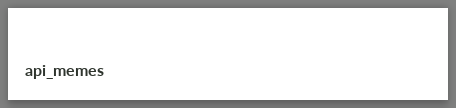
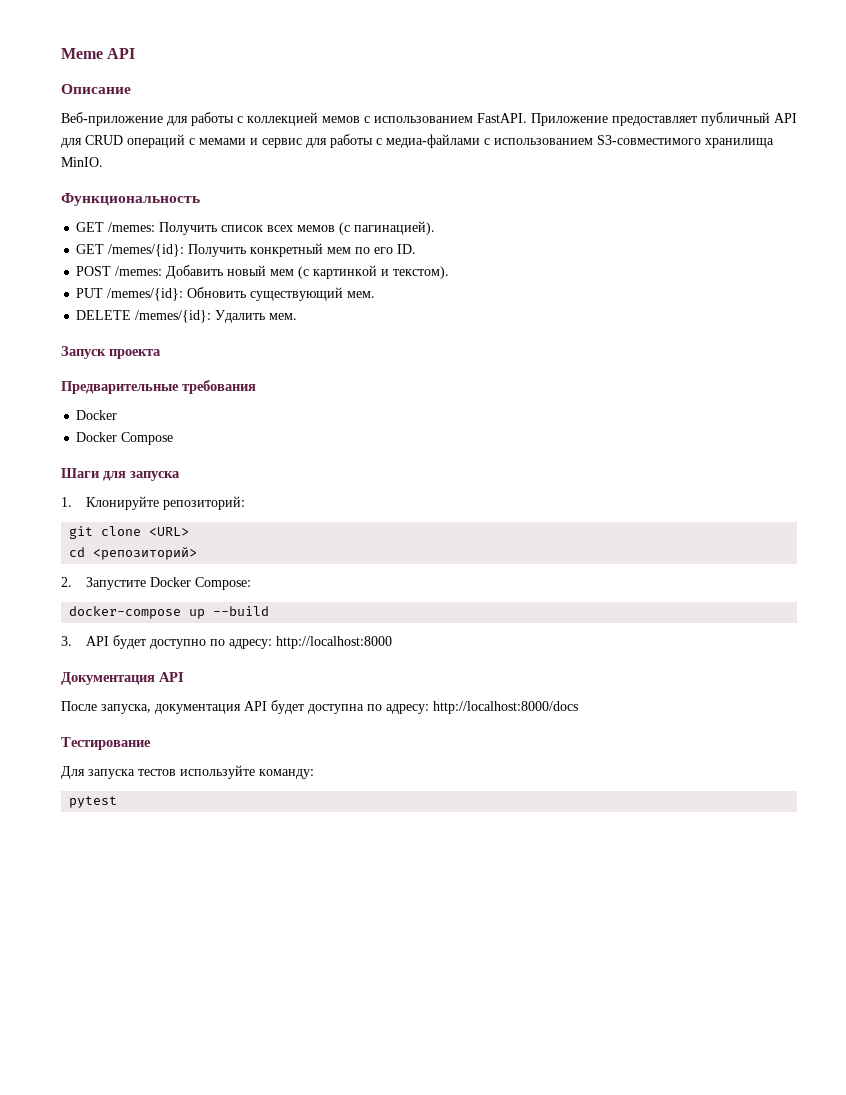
[25,65,104,79] api_memes -> [61,48,136,59] [61,84,131,94] [61,112,797,126] [61,134,774,148] [61,157,103,167] [61,193,200,206] [76,221,436,235] [76,243,417,257] [76,265,450,279] [76,287,376,301] [76,310,298,323] [61,346,161,359] [61,380,256,394] [76,410,118,420] [76,432,174,445] [61,468,180,481] [61,496,246,510] [69,526,190,539] [69,547,198,560] [61,577,252,590] [69,606,270,619] [61,635,393,649] [61,672,184,685] [61,700,578,714] [61,737,151,750] [61,765,314,779] [69,796,118,808] Meme API // Описание // Веб-приложение для работы с коллекцией мемов с использованием FastAPI. Приложение предоставляет публичный API для CRUD операций с мемами и сервис для работы с медиа-файлами с использованием S3-совместимого хранилища MinIO. // Функциональность // GET /memes: Получить список всех мемов (с пагинацией). // GET /memes/{id}: Получить конкретный мем по его ID. // POST /memes: Добавить новый мем (с картинкой и текстом). // PUT /memes/{id}: Обновить существующий мем. // DELETE /memes/{id}: Удалить мем. // Запуск проекта // Предварительные требования // Docker // Docker Compose // Шаги для запуска // 1. Клонируйте репозиторий: // git clone <URL> // cd <репозиторий> // 2. Запустите Docker Compose: // docker-compose up --build // 3. API будет доступно по адресу: http://localhost:8000 // Документация API // После запуска, документация API будет доступна по адресу: http://localhost:8000/docs // Тестирование // Для запуска тестов используйте команду: // pytest

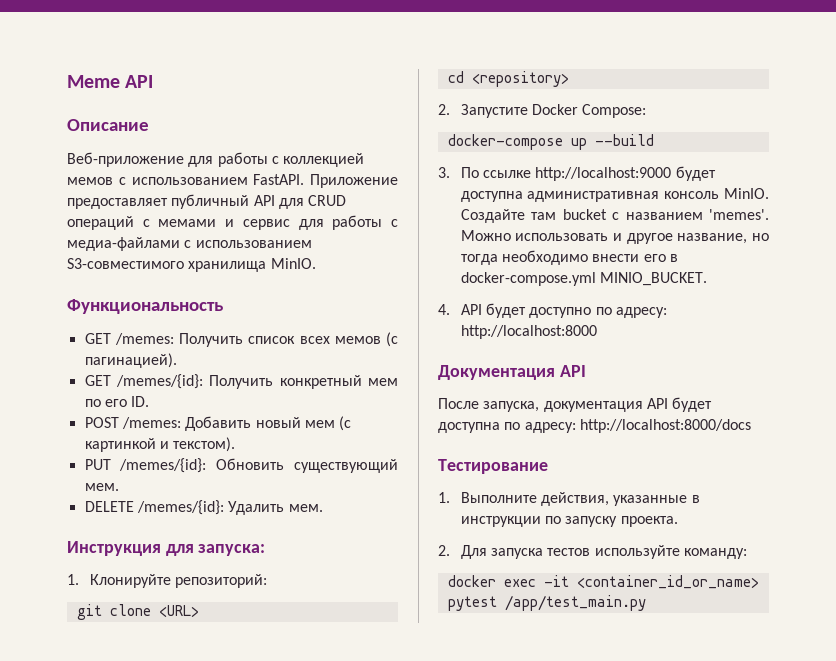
[61,346,161,359] [61,380,256,394] [76,410,118,420] [76,432,174,445] [61,468,180,481] Запуск проекта // Предварительные требования // Docker // Docker Compose // Шаги для запуска -> [67,541,266,556] Инструкция для запуска:
[93,547,198,560] <репозиторий> -> [471,71,569,87] <repository>
(72, 641) none -> [460,166,716,181] [460,188,769,202] [460,209,769,223] [460,230,769,244] [460,250,678,265] [460,272,707,286] [438,304,450,315] По ссылке http://localhost:9000 будет доступна административная консоль MinIO. Создайте там bucket с названием 'memes'. Можно использовать и другое название, но тогда необходимо внести его в docker-compose.yml MINIO_BUCKET. // 4.
(151, 743) none -> [438,492,700,506] [460,516,678,527] [438,545,450,556] 1. Выполните действия, указанные в инструкции по запуску проекта. // 2.
[69,796,118,808] pytest -> [447,575,759,589] [447,595,646,611] docker exec -it <container_id_or_name> pytest /app/test_main.py

